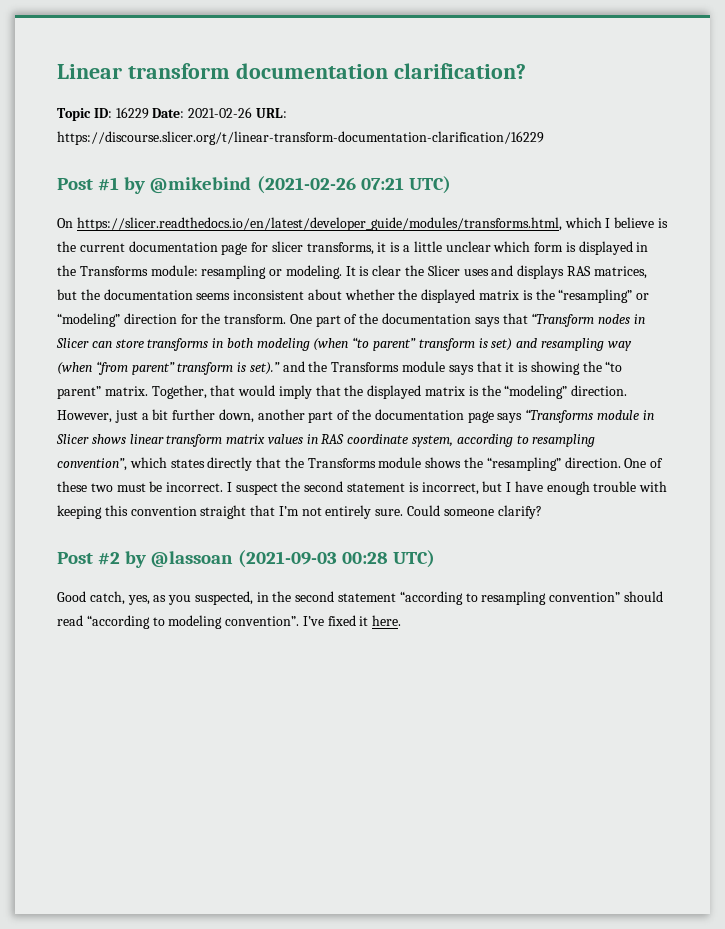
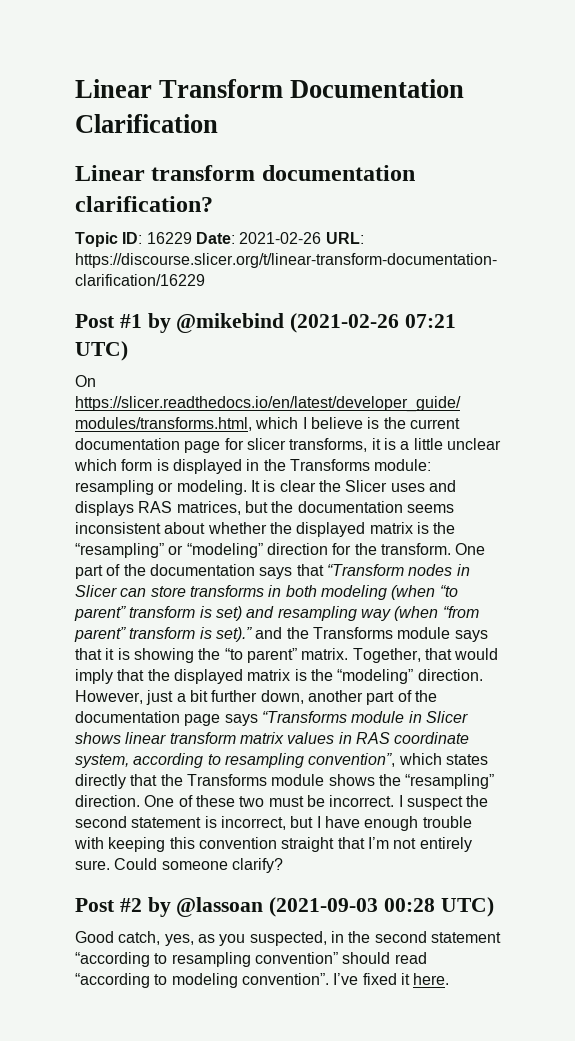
[57,64,122,79] Linear -> [75,79,465,98] [75,114,218,133] [75,165,145,181] Linear Transform Documentation Clarification // Linear

